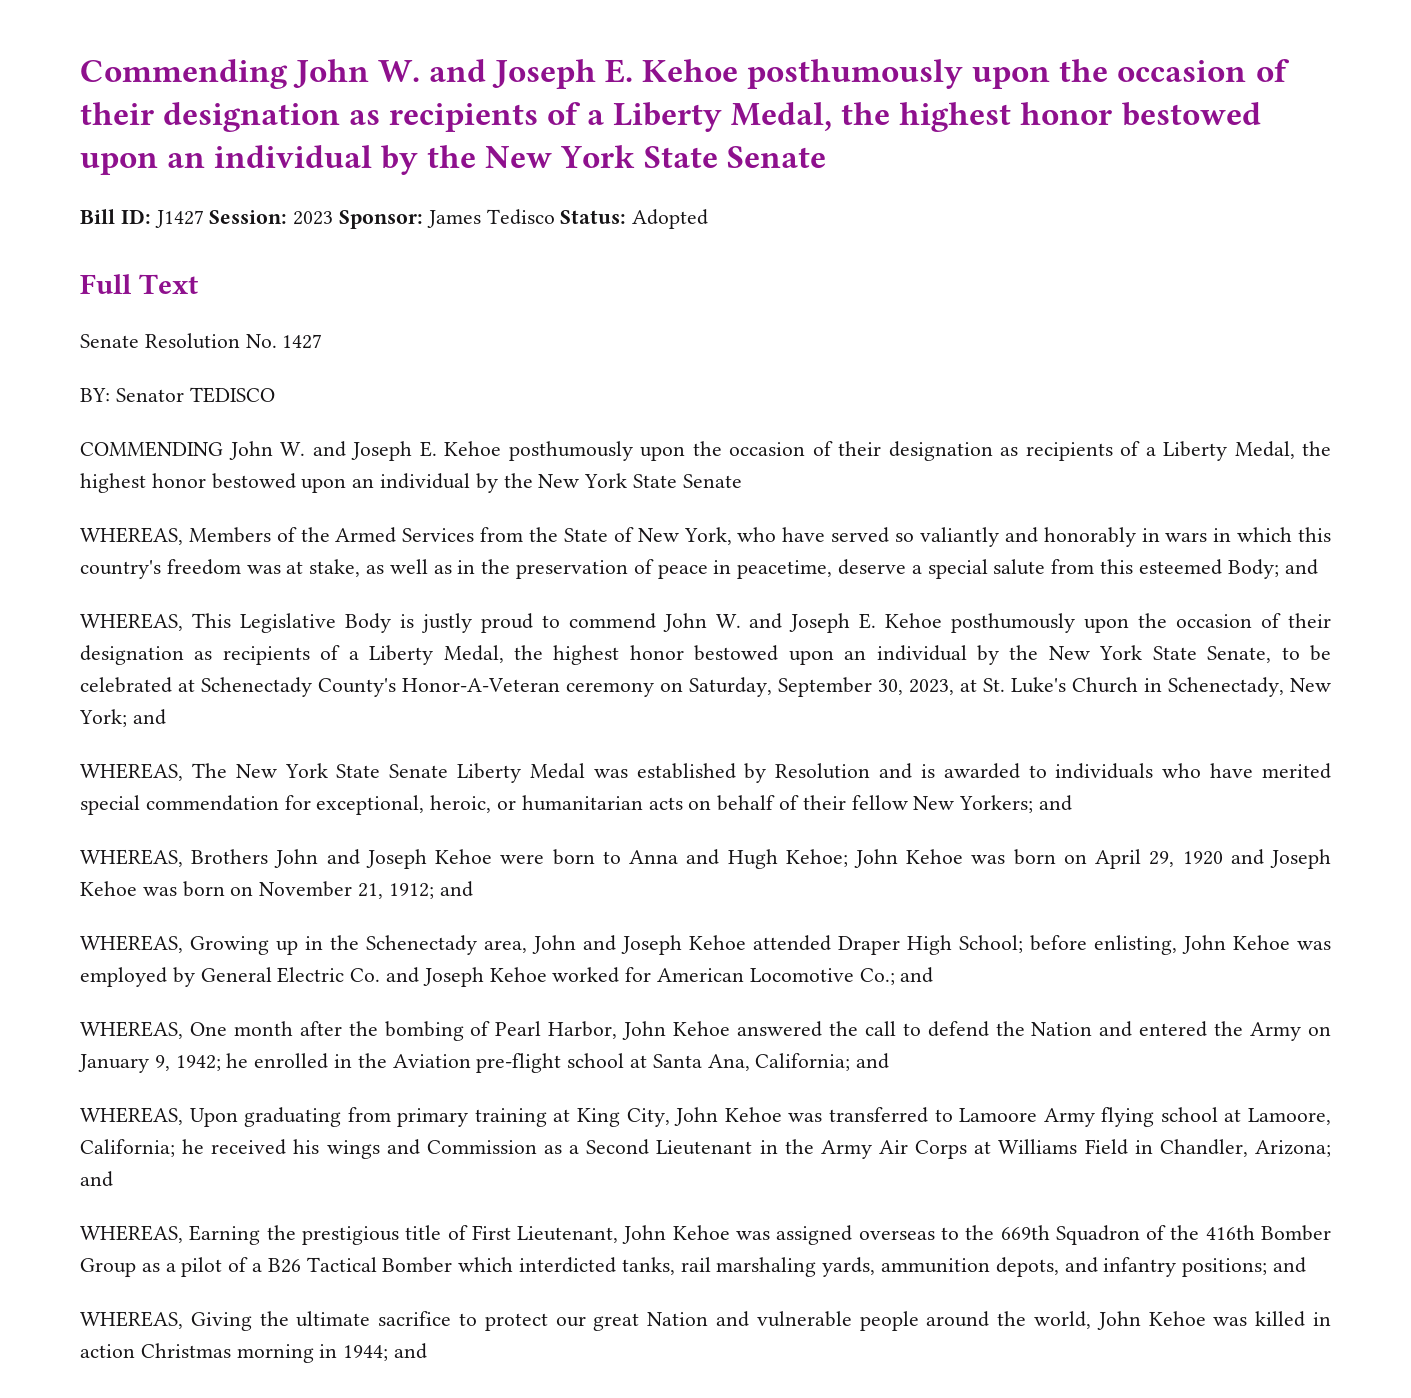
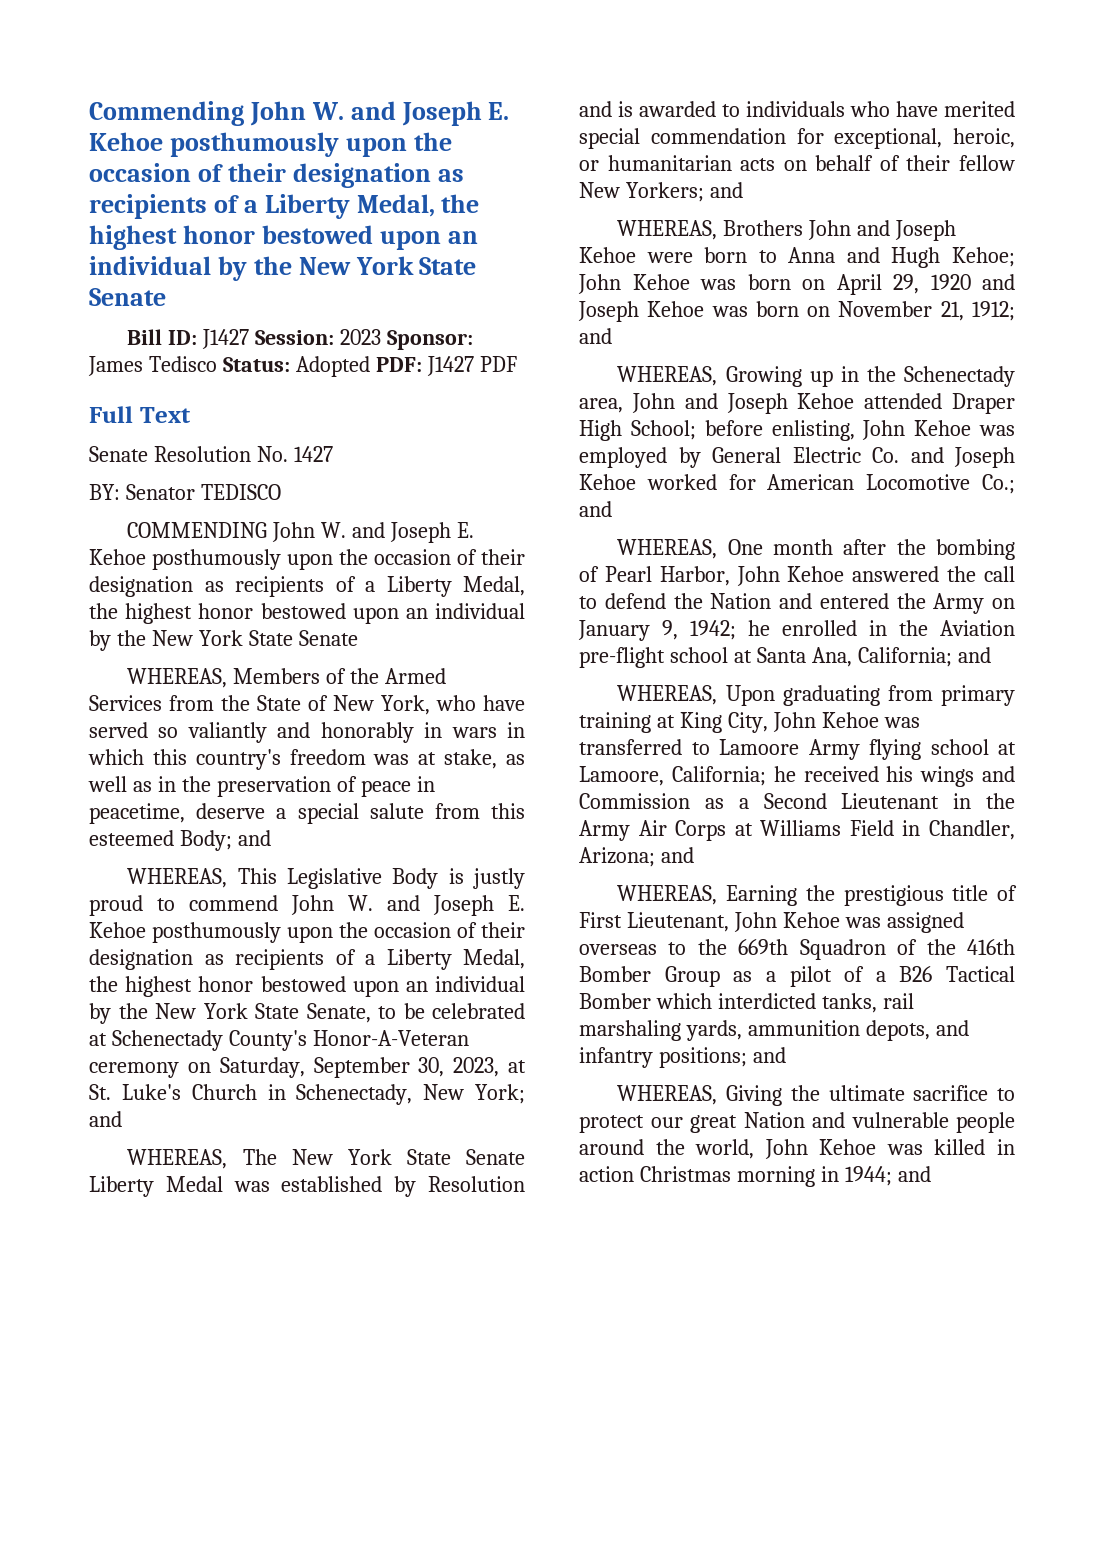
(709, 219) none -> [375,356,517,376] PDF: J1427 PDF

